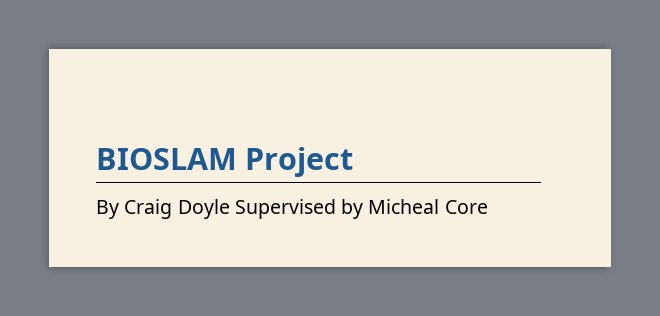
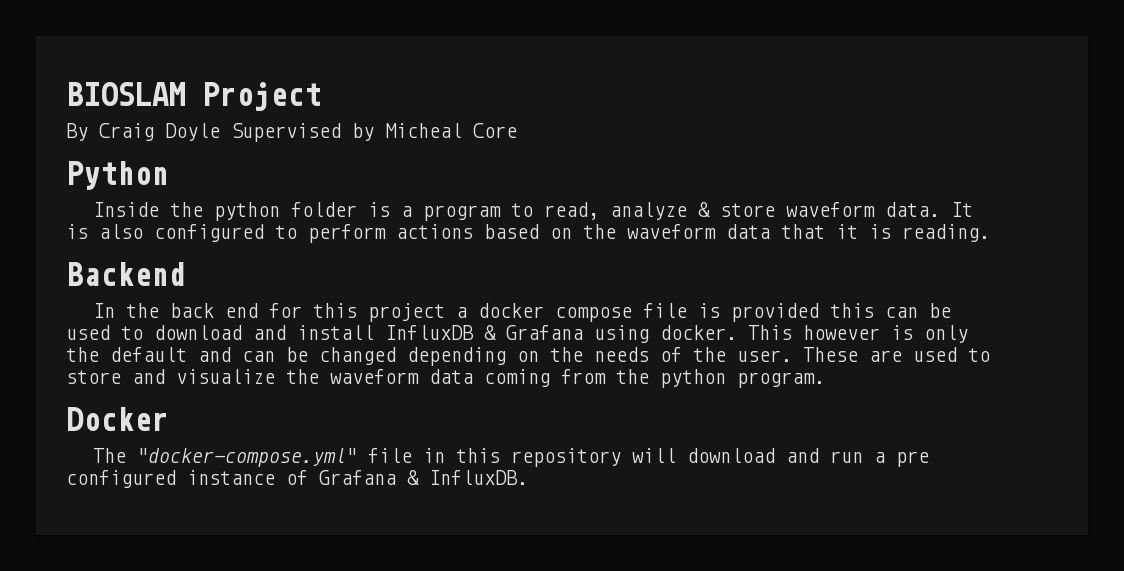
(488, 207) none -> [66,161,168,190] [92,202,973,221] [66,224,990,243] [66,262,185,286] [92,303,951,322] [66,325,968,343] [66,347,990,366] [66,369,825,388] [66,407,168,431] [92,448,929,467] [66,470,528,488] // Python // Inside the python folder is a program to read, analyze & store waveform data. It is also configured to perform actions based on the waveform data that it is reading. // Backend // In the back end for this project a docker compose file is provided this can be used to download and install InfluxDB & Grafana using docker. This however is only the default and can be changed depending on the needs of the user. These are used to store and visualize the waveform data coming from the python program. // Docker // The "docker-compose.yml" file in this repository will download and run a pre configured instance of Grafana & InfluxDB.

